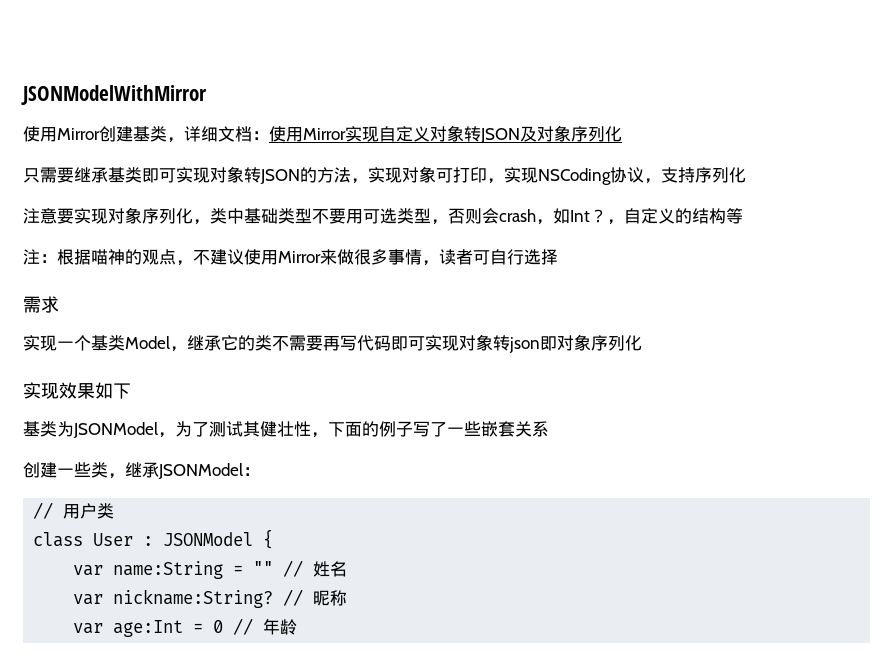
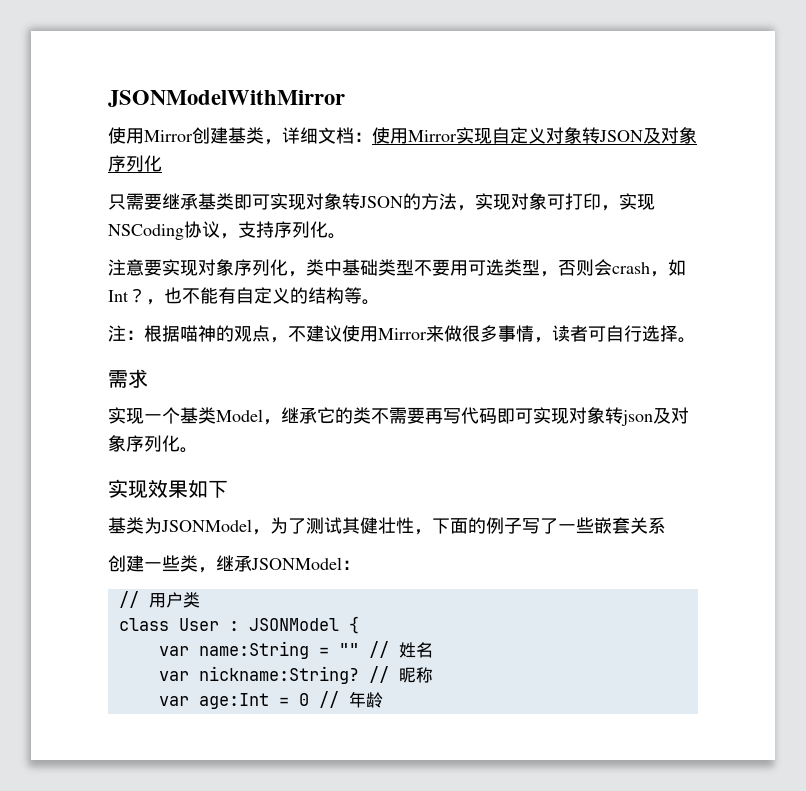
(746, 175) none -> [328,233,346,239] 。
(624, 222) none -> [164,287,236,304] 也不能有
(743, 216) none -> [362,299,380,305] 。
(558, 257) none -> [678,337,696,343] 。
[540,334,642,351] 即对象序列化 -> [653,407,689,424] [108,435,198,453] 及对象序列化。

